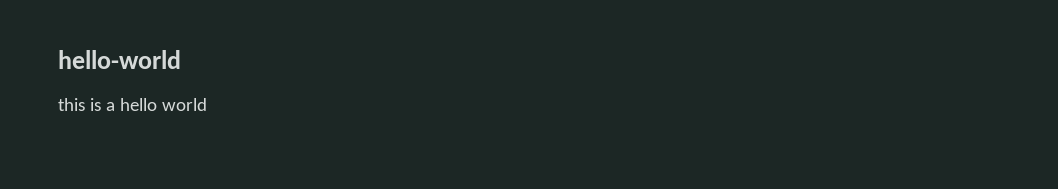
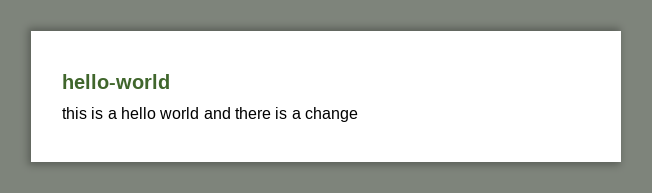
(207, 104) none -> [203,107,358,122] and there is a change

